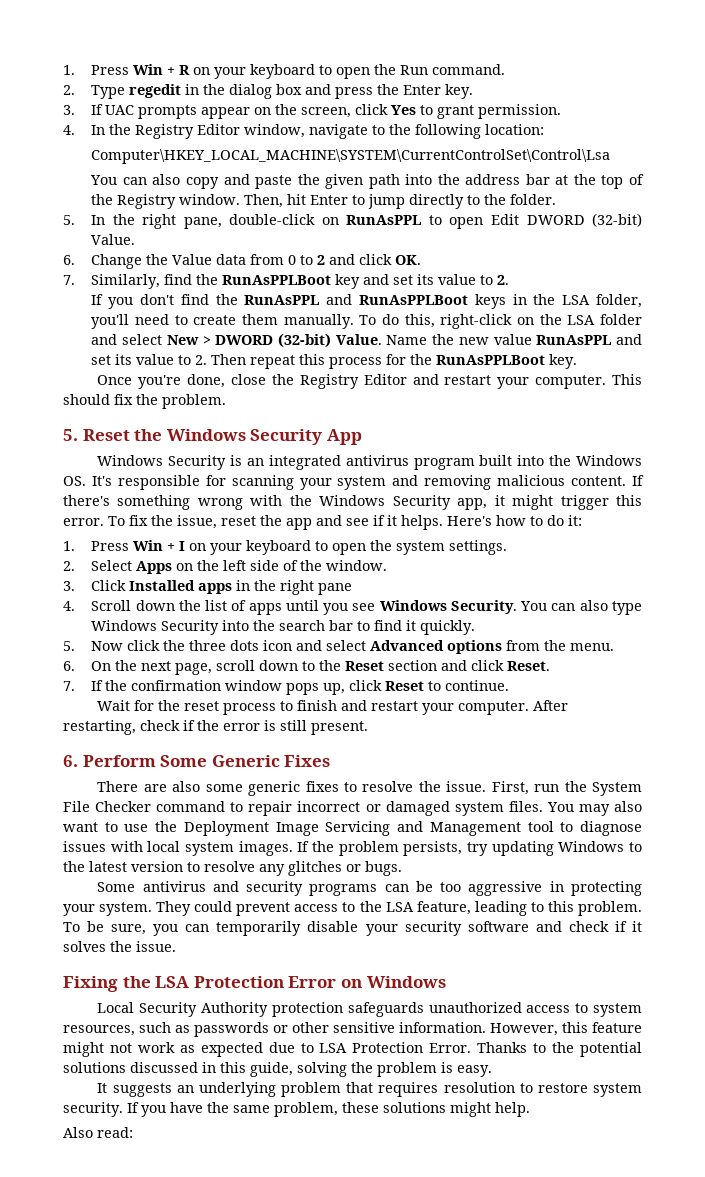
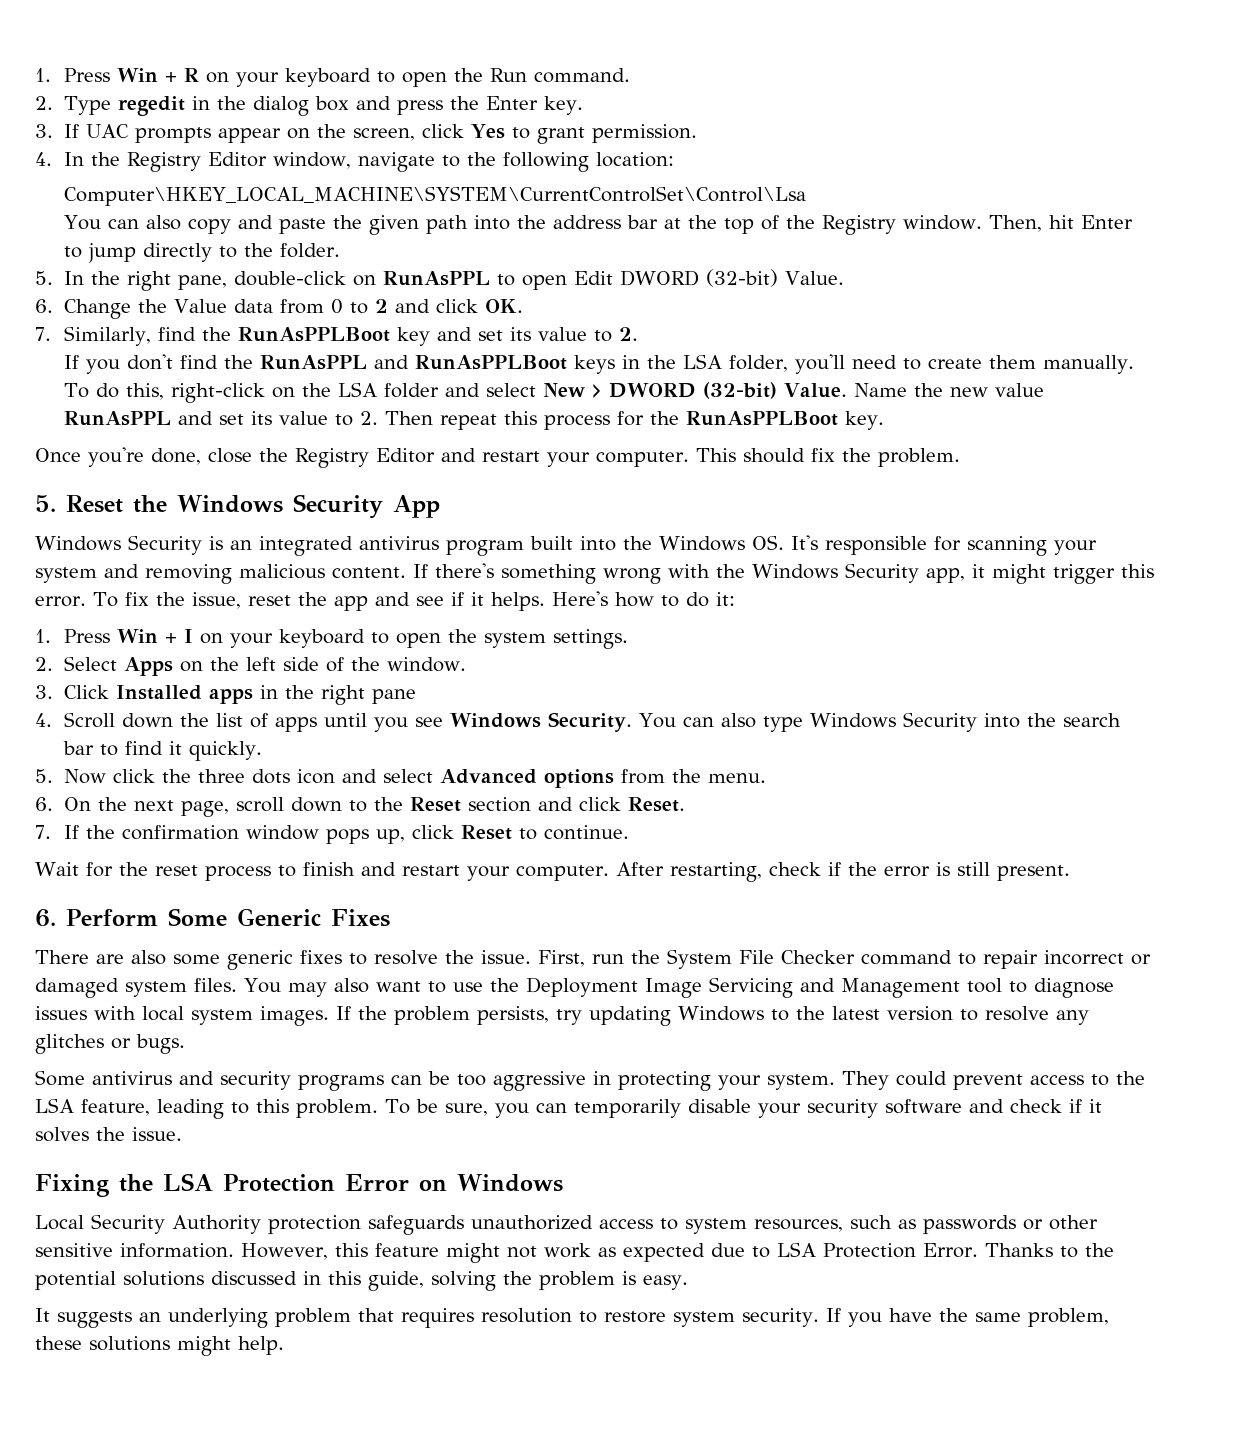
[63,1127,133,1138] // Also read: -> (284, 1345) none

